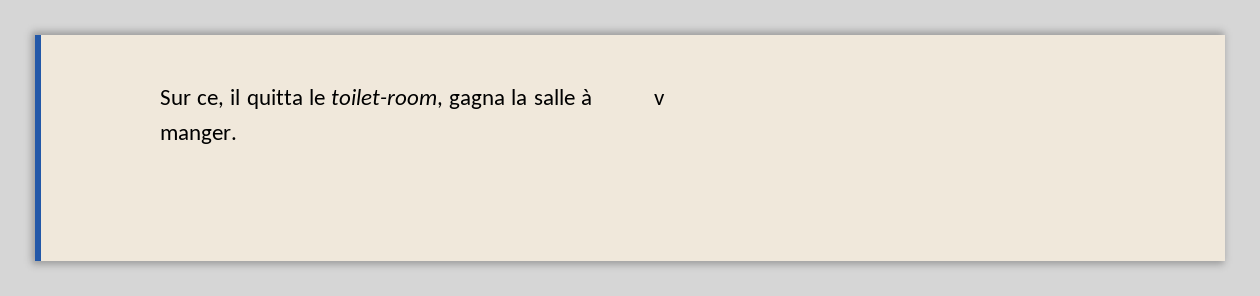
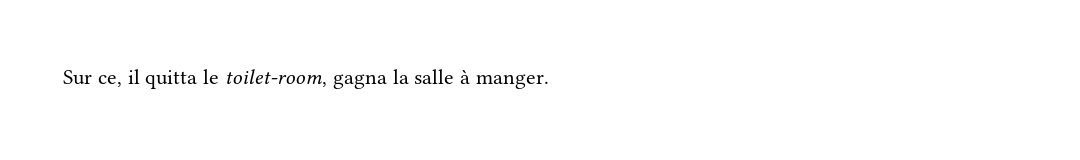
[654,94,665,105] // v -> (550, 81) none

